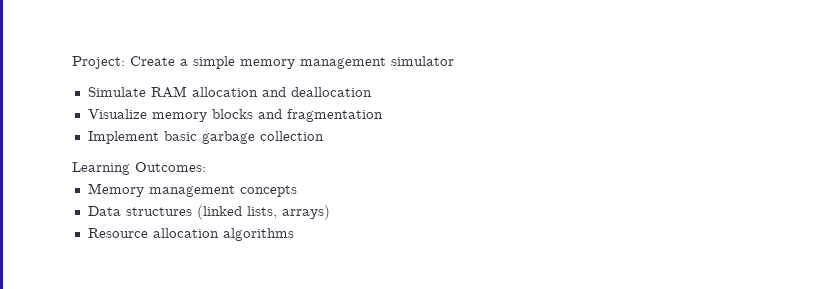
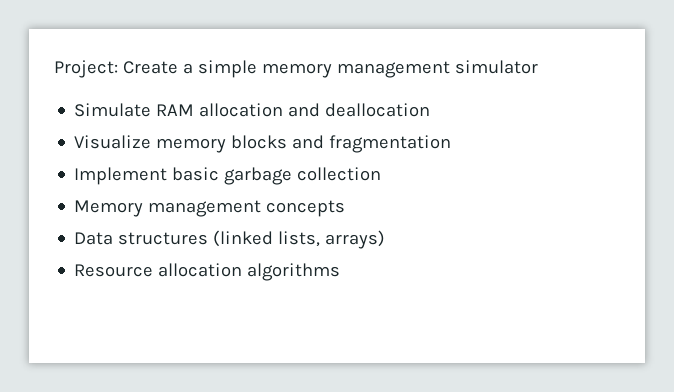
[72,162,206,175] // Learning Outcomes: -> (382, 174) none

